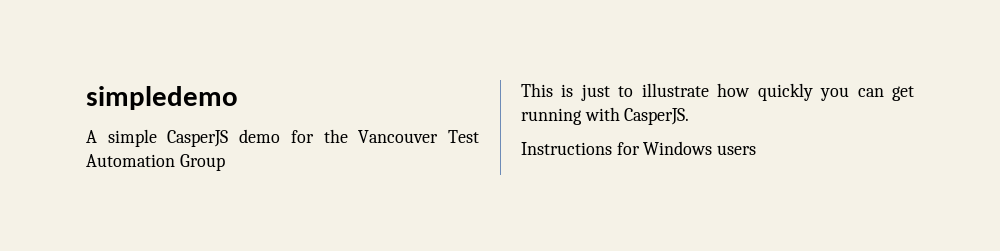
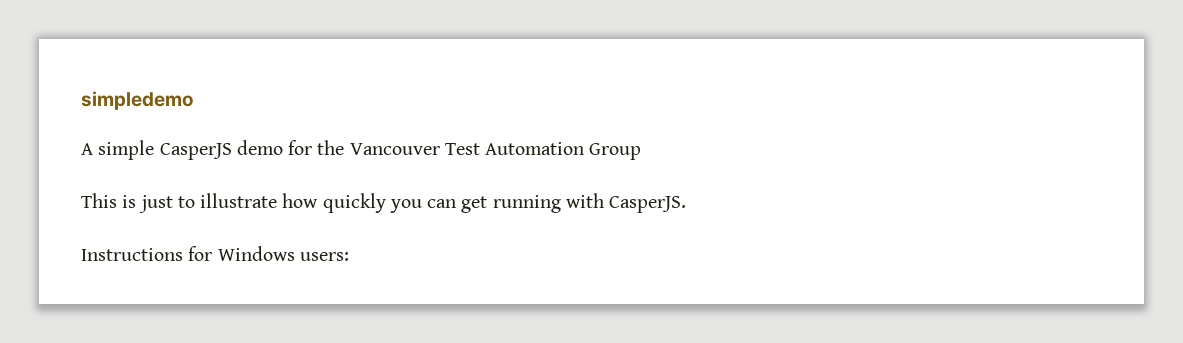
[717,145,757,155] users -> [299,252,349,261] users:

